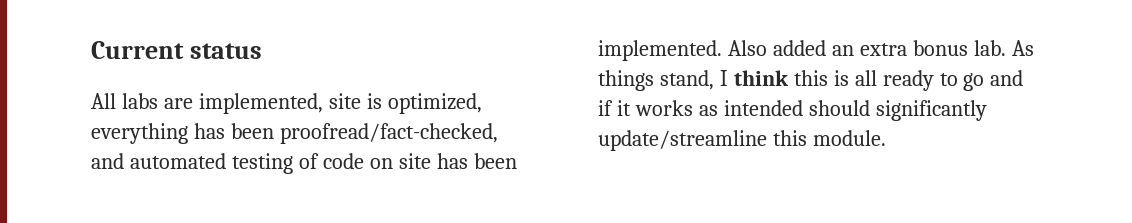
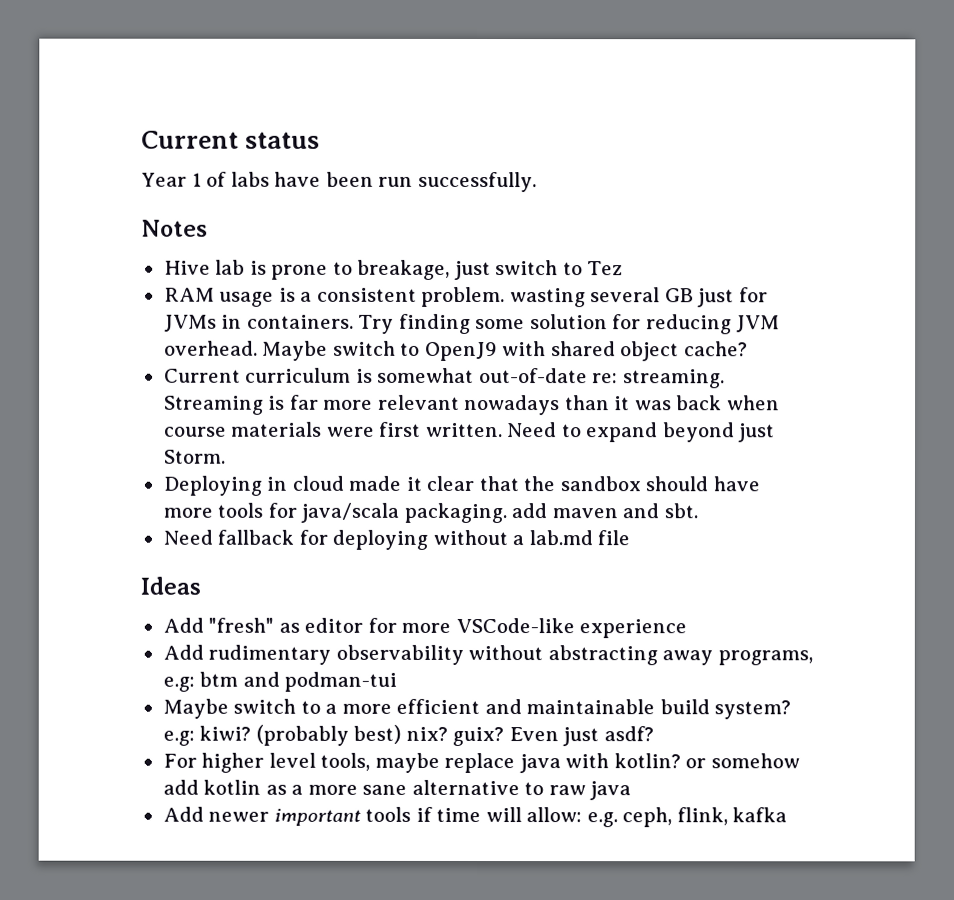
[91,93,482,114] [91,123,498,144] [91,153,517,174] [598,40,1034,61] [598,70,1024,91] [598,100,987,121] [598,130,886,151] All labs are implemented, site is optimized, everything has been proofread/fact-checked, and automated testing of code on site has been implemented. Also added an extra bonus lab. As things stand, I think this is all ready to go and if it works as intended should significantly update/streamline this module. -> [141,171,537,193] [141,219,208,237] [163,259,624,281] [163,286,768,308] [163,313,781,335] [163,340,748,362] [163,367,725,389] [163,394,780,416] [163,421,776,443] [162,449,226,464] [162,475,760,496] [162,502,698,524] [162,529,631,550] [140,576,201,595] [162,617,688,639] [162,644,813,666] [162,671,398,692] [162,698,792,720] [162,724,654,747] [162,752,800,774] [162,779,632,801] [162,806,788,828] Year 1 of labs have been run successfully. // Notes // Hive lab is prone to breakage, just switch to Tez // RAM usage is a consistent problem. wasting several GB just for JVMs in containers. Try finding some solution for reducing JVM overhead. Maybe switch to OpenJ9 with shared object cache? // Current curriculum is somewhat out-of-date re: streaming. Streaming is far more relevant nowadays than it was back when course materials were first written. Need to expand beyond just Storm. // Deploying in cloud made it clear that the sandbox should have more tools for java/scala packaging. add maven and sbt. // Need fallback for deploying without a lab.md file // Ideas // Add "fresh" as editor for more VSCode-like experience // Add rudimentary observability without abstracting away programs, e.g: btm and podman-tui // Maybe switch to a more efficient and maintainable build system? e.g: kiwi? (probably best) nix? guix? Even just asdf? // For higher level tools, maybe replace java with kotlin? or somehow add kotlin as a more sane alternative to raw java // Add newer important tools if time will allow: e.g. ceph, flink, kafka

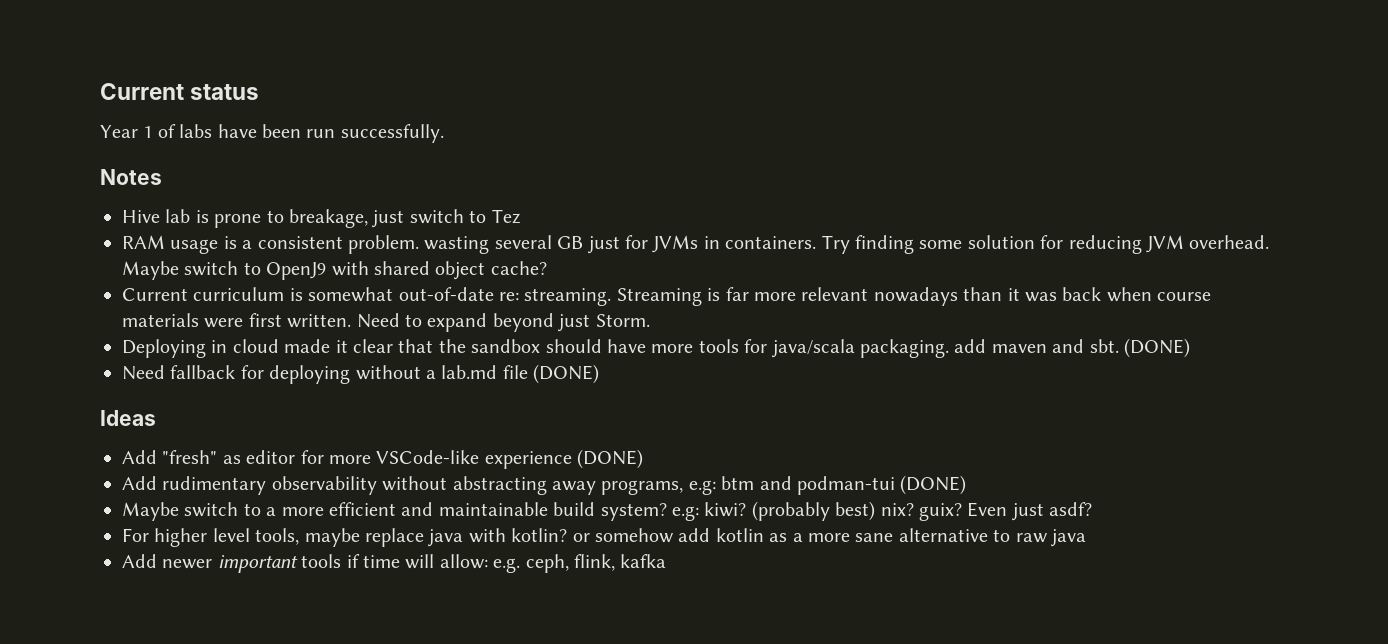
(698, 511) none -> [1123,338,1190,358] (DONE)
(631, 538) none -> [533,364,600,384] (DONE)
(688, 629) none -> [577,449,644,469] (DONE)
(398, 681) none -> [900,475,967,495] (DONE)

